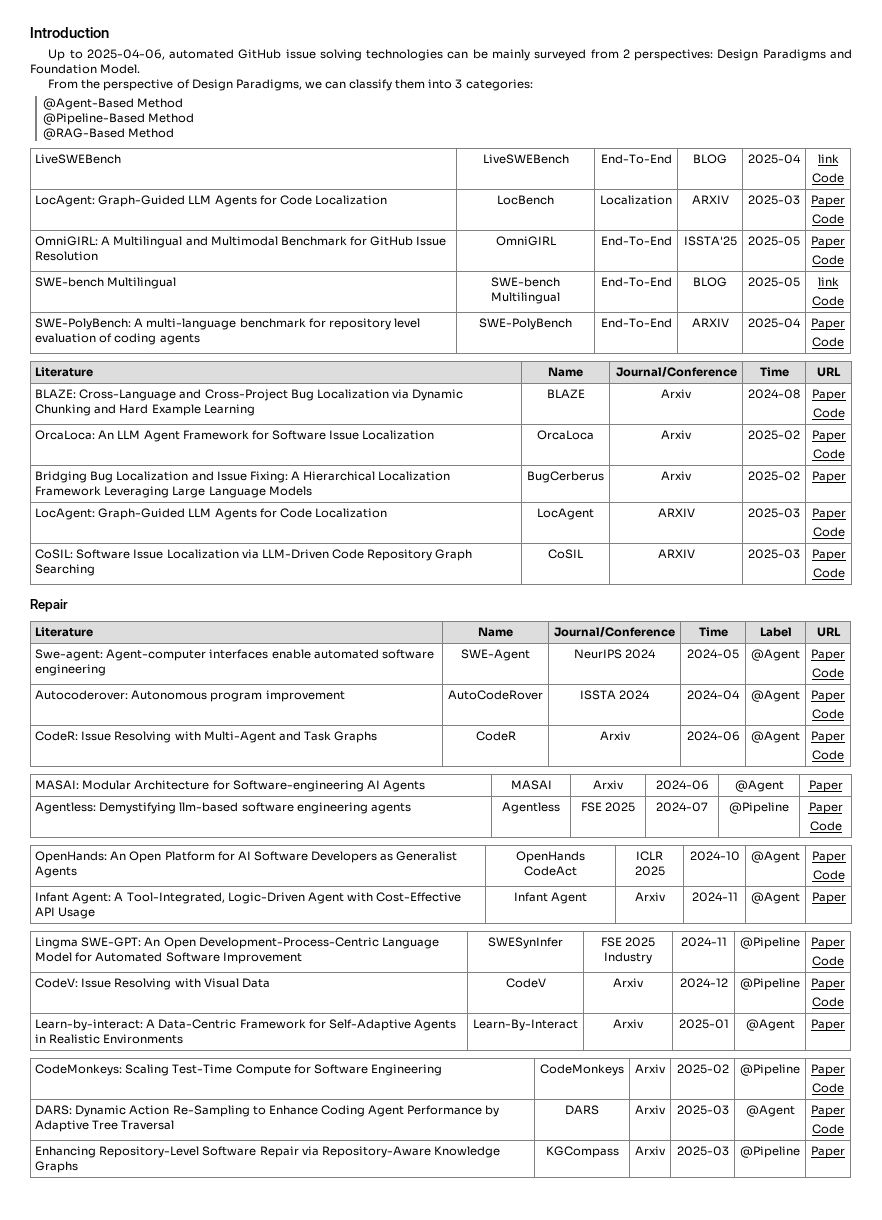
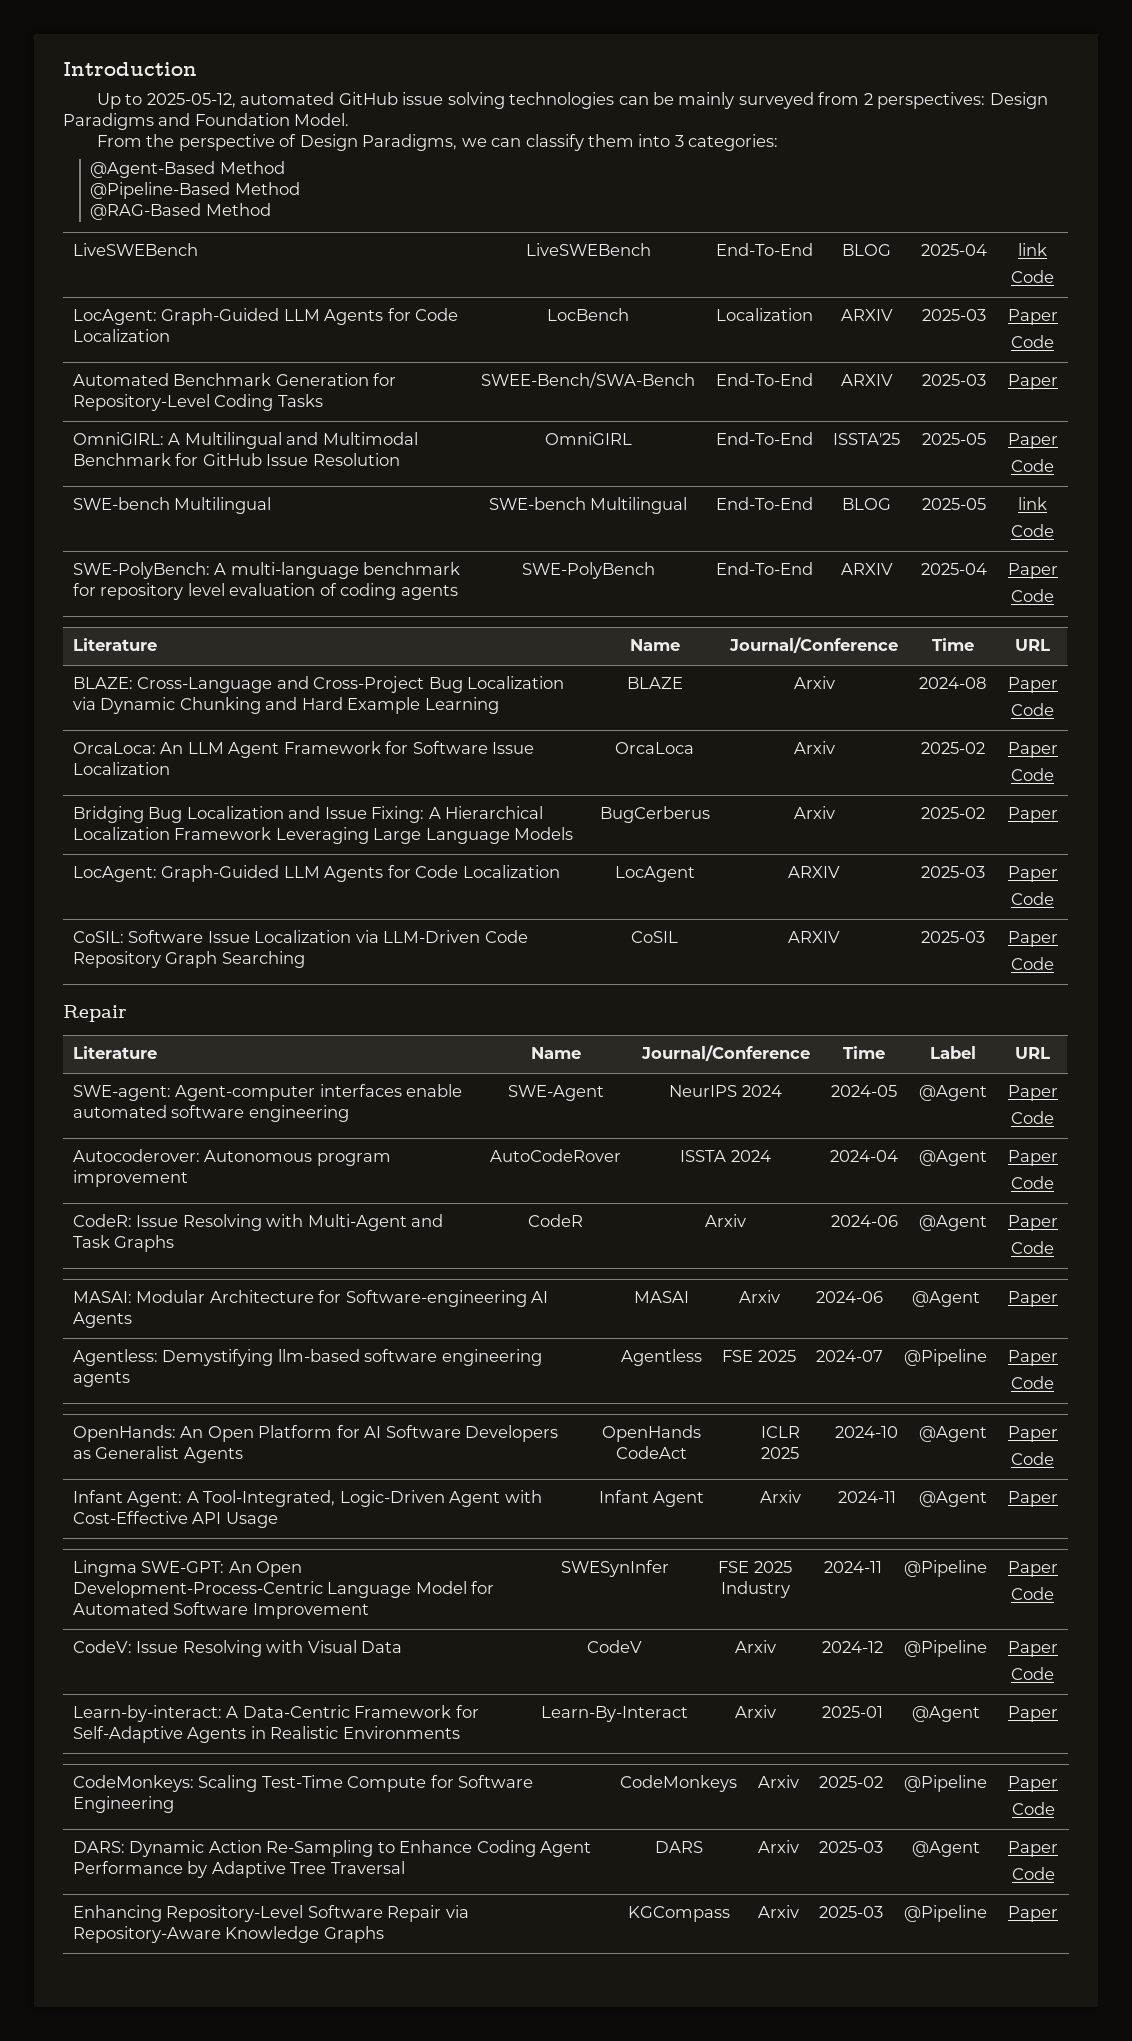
[86,49,165,60] 2025-04-06, -> [146,93,236,108] 2025-05-12,
(844, 219) none -> [72,373,397,386] [72,394,323,411] [481,372,695,388] [715,373,813,386] [840,374,893,386] [922,374,986,386] [1007,374,1058,390] // Automated Benchmark Generation for Repository-Level Coding Tasks | SWEE-Bench/SWA-Bench | End-To-End | ARXIV | 2025-03 | Paper
[35,649,104,661] Swe-agent: -> [72,1085,171,1101] SWE-agent:

